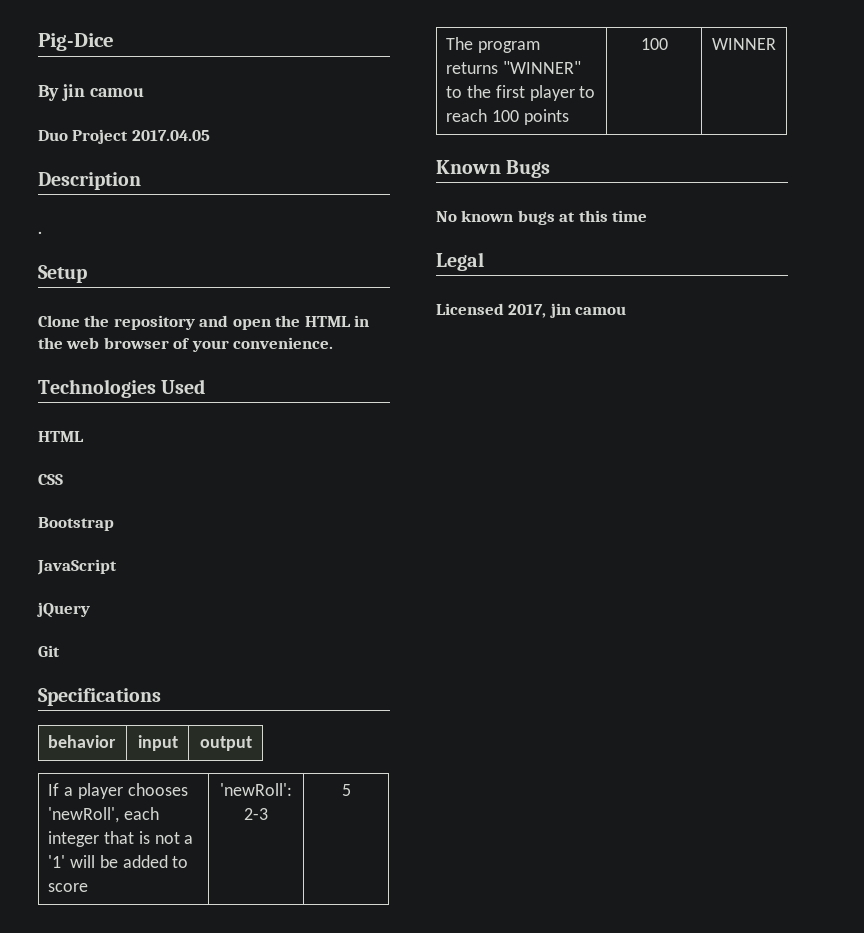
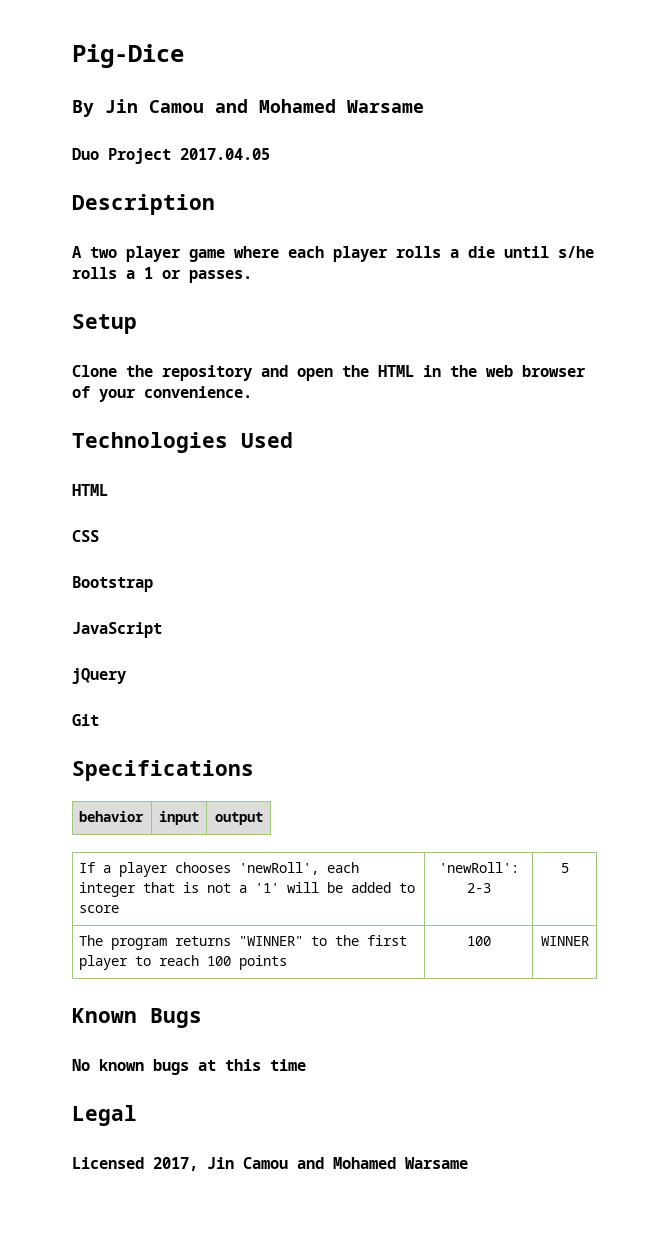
[61,84,144,101] jin camou -> [105,99,424,113] Jin Camou and Mohamed Warsame
[38,231,42,234] . -> [72,246,594,262] [72,267,252,283] A two player game where each player rolls a die until s/he rolls a 1 or passes.
[549,303,627,318] jin camou -> [207,1157,468,1169] Jin Camou and Mohamed Warsame

